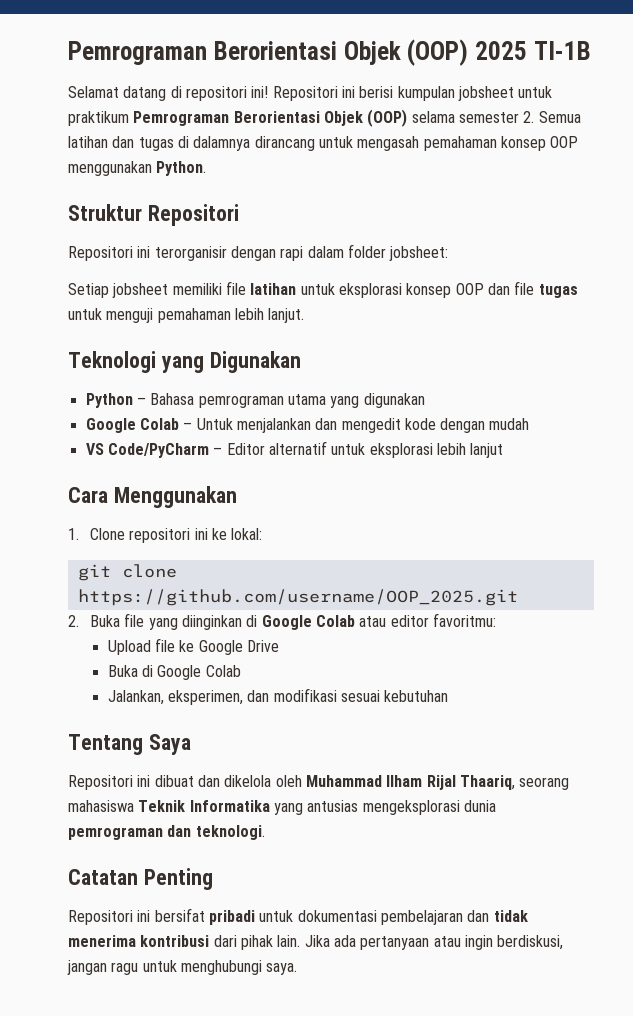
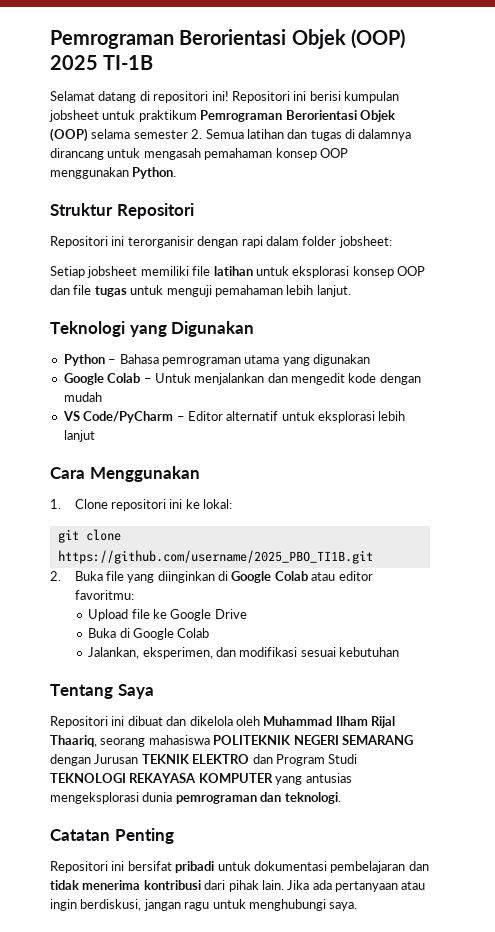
[77,589,518,606] https://github.com/username/OOP_2025.git -> [57,550,373,564] https://github.com/username/2025_PBO_TI1B.git
[138,800,270,812] Teknik Informatika -> [213,735,413,745] [50,754,358,766] [50,773,273,783] POLITEKNIK NEGERI SEMARANG dengan Jurusan TEKNIK ELEKTRO dan Program Studi TEKNOLOGI REKAYASA KOMPUTER

